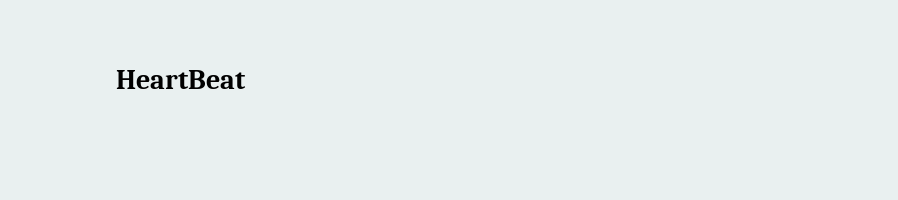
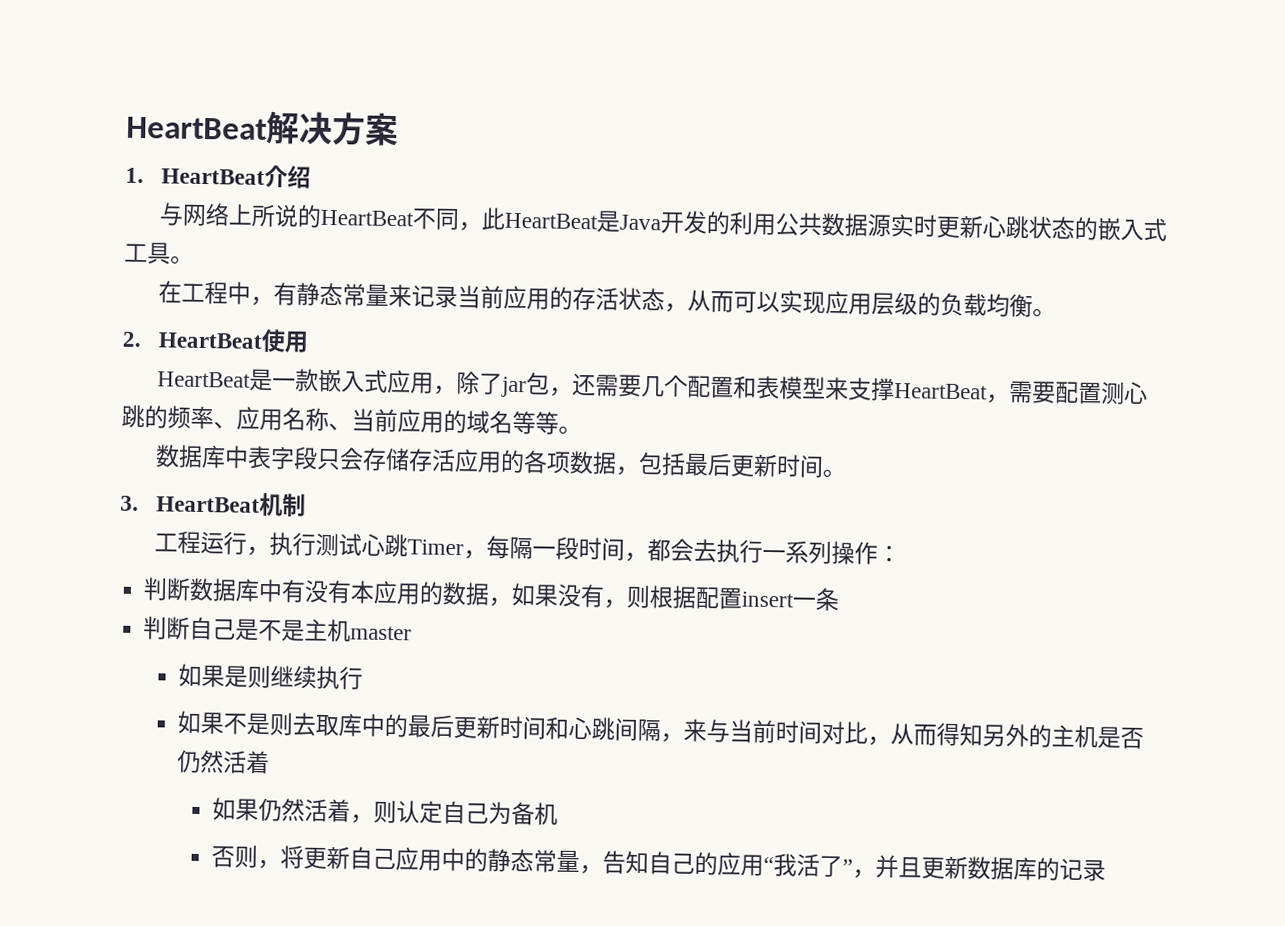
[116,70,246,89] HeartBeat -> [126,110,399,147] [125,164,312,189] [159,202,1168,242] [124,242,194,265] [158,280,1057,318] [122,328,310,353] [157,368,1149,405] [121,404,582,435] [155,444,847,478] [120,492,307,517] [154,530,902,565] [143,577,841,612] [143,616,413,643] [178,663,364,690] [177,710,1145,750] [177,749,271,775] [212,797,559,826] [211,844,1107,882] HeartBeat解决方案 // 1. HeartBeat介绍 // 与网络上所说的HeartBeat不同，此HeartBeat是Java开发的利用公共数据源实时更新心跳状态的嵌入式工具。 // 在工程中，有静态常量来记录当前应用的存活状态，从而可以实现应用层级的负载均衡。 // 2. HeartBeat使用 // HeartBeat是一款嵌入式应用，除了jar包，还需要几个配置和表模型来支撑HeartBeat，需要配置测心跳的频率、应用名称、当前应用的域名等等。 // 数据库中表字段只会存储存活应用的各项数据，包括最后更新时间。 // 3. HeartBeat机制 // 工程运行，执行测试心跳Timer，每隔一段时间，都会去执行一系列操作： // 判断数据库中有没有本应用的数据，如果没有，则根据配置insert一条 // 判断自己是不是主机master // 如果是则继续执行 // 如果不是则去取库中的最后更新时间和心跳间隔，来与当前时间对比，从而得知另外的主机是否仍然活着 // 如果仍然活着，则认定自己为备机 // 否则，将更新自己应用中的静态常量，告知自己的应用“我活了”，并且更新数据库的记录

